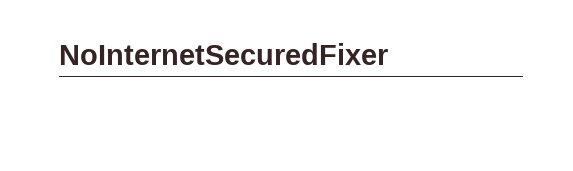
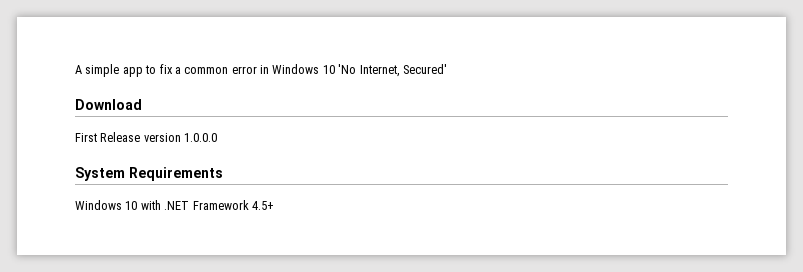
[59,43,388,65] NoInternetSecuredFixer -> [75,64,447,77] [75,99,142,110] [75,132,218,142] [75,167,223,181] [75,200,274,210] A simple app to fix a common error in Windows 10 'No Internet, Secured' // Download // First Release version 1.0.0.0 // System Requirements // Windows 10 with .NET Framework 4.5+

